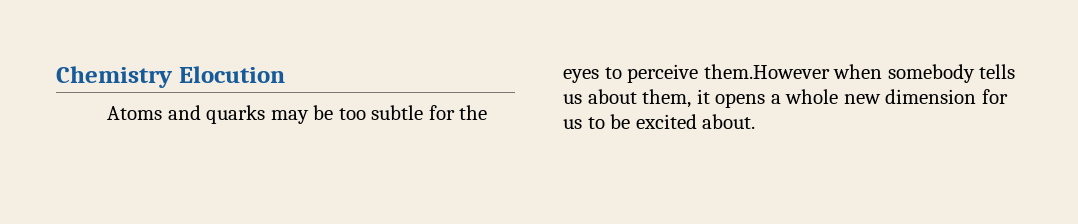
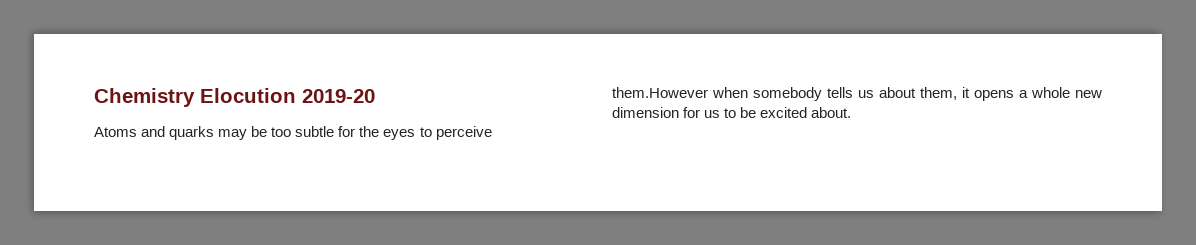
(285, 74) none -> [302,89,375,103] 2019-20

